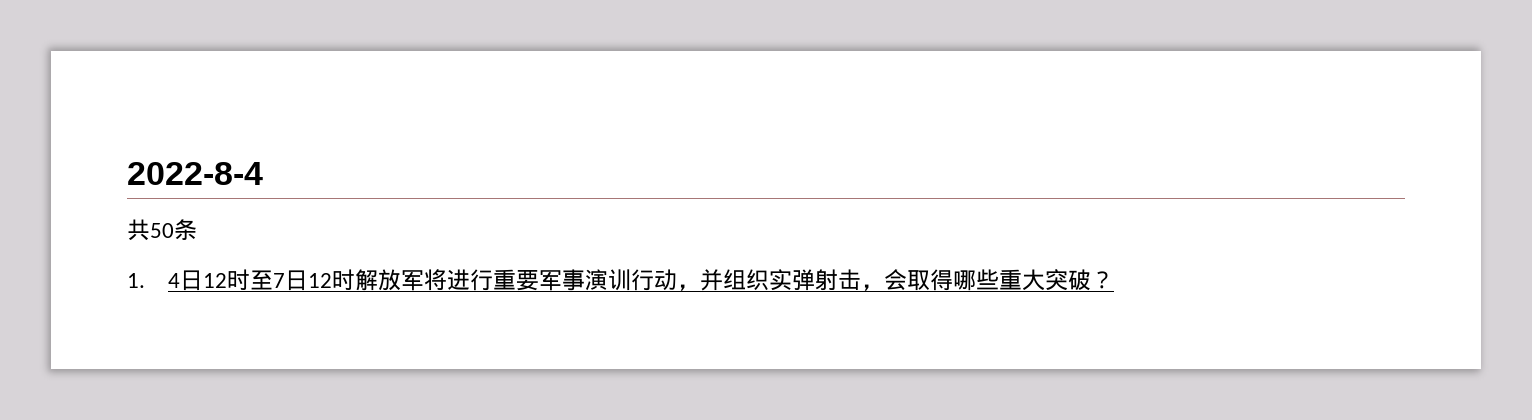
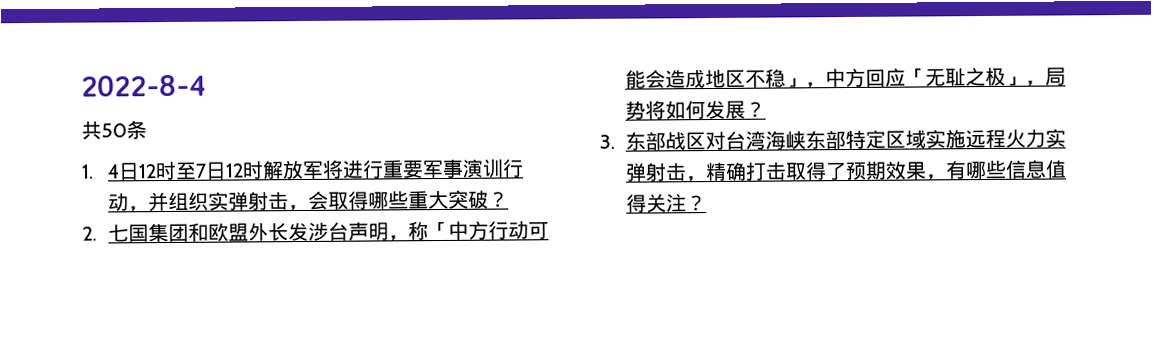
(1115, 280) none -> [82,220,549,243] [624,66,1066,89] [624,99,766,120] [599,128,1066,151] [624,159,1067,183] [625,193,707,213] // 2.七国集团和欧盟外长发涉台声明，称「中方行动可能会造成地区不稳」，中方回应「无耻之极」，局势将如何发展？ // 3.东部战区对台湾海峡东部特定区域实施远程火力实弹射击，精确打击取得了预期效果，有哪些信息值得关注？

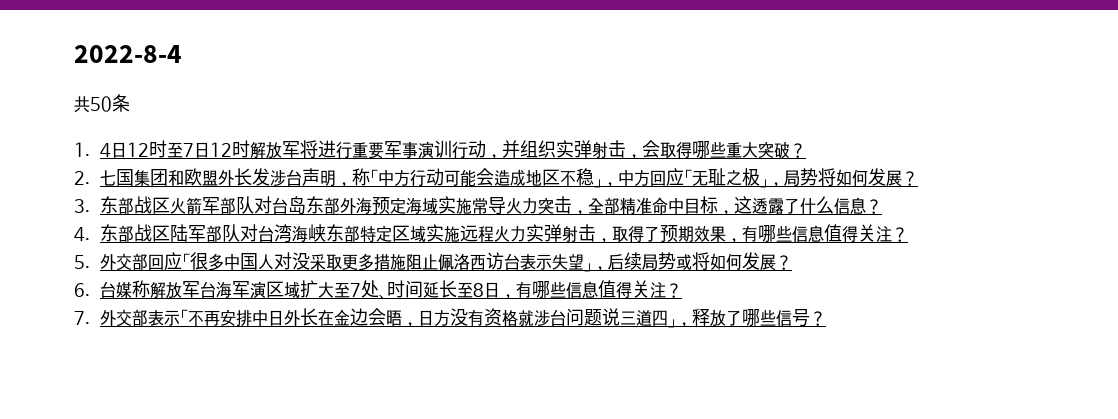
(706, 141) none -> [169,196,882,215] [74,224,240,242] 火箭军部队对台岛东部外海预定海域实施常导火力突击，全部精准命中目标，这透露了什么信息？ // 4.东部战区陆军部队
[704,161,787,182] 精确打击 -> (612, 240) none
(707, 203) none -> [74,252,792,272] [74,280,682,300] [74,308,826,328] // 5.外交部回应「很多中国人对没采取更多措施阻止佩洛西访台表示失望」，后续局势或将如何发展？ // 6.台媒称解放军台海军演区域扩大至7处、时间延长至8日，有哪些信息值得关注？ // 7.外交部表示「不再安排中日外长在金边会晤，日方没有资格就涉台问题说三道四」，释放了哪些信号？

